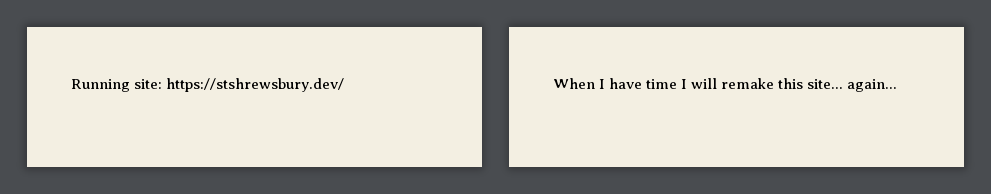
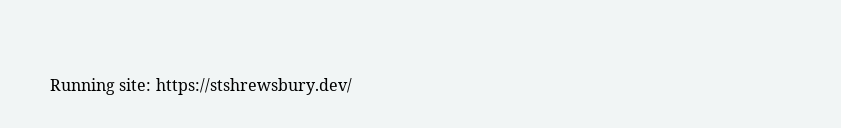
[553,78,898,92] // When I have time I will remake this site... again... -> (352, 86) none

